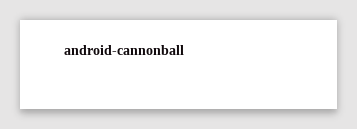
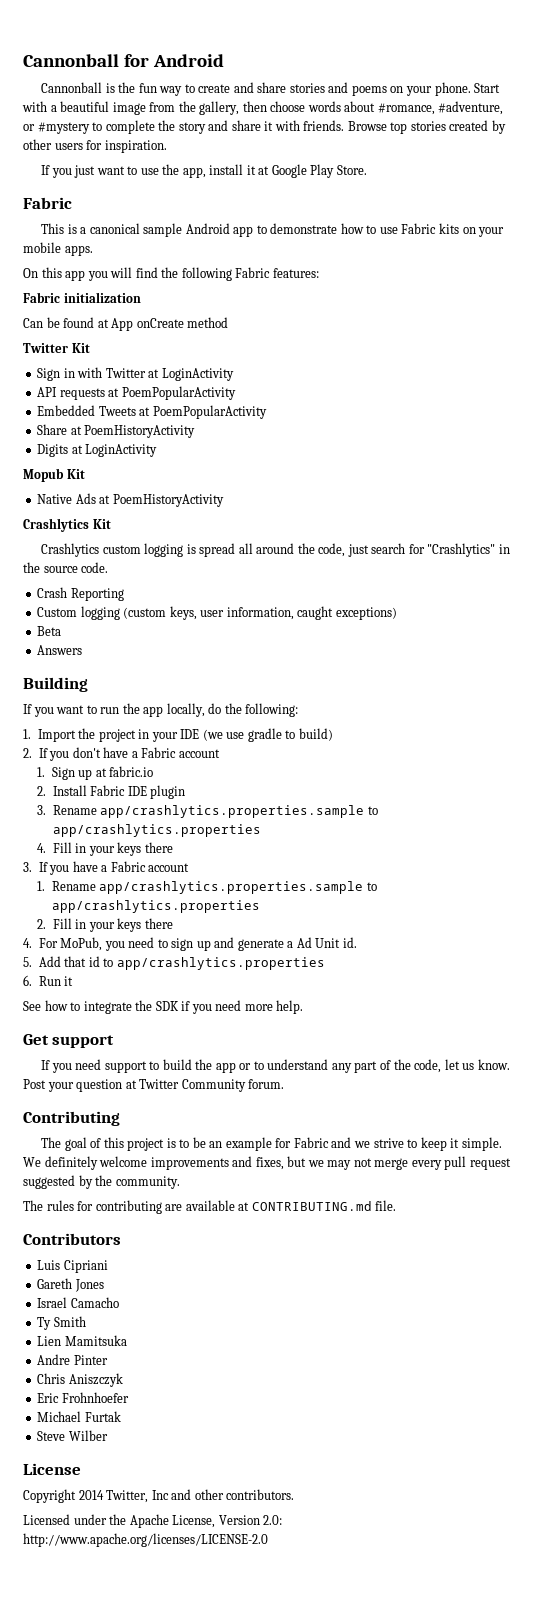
[64,45,184,55] android-cannonball -> [23,54,224,67] [41,82,501,96] [22,101,504,115] [23,120,506,134] [23,139,167,153] [41,164,367,178] [23,197,72,209] [41,223,505,237] [23,242,93,256] [23,267,319,281] [23,292,141,303] [23,317,229,331] [23,343,90,353] [37,367,234,381] [37,386,236,400] [37,405,267,419] [37,424,196,438] [37,444,158,457] [23,468,85,482] [37,493,224,507] [23,518,111,532] [41,543,510,557] [23,562,109,573] [37,587,124,601] [37,606,397,620] [37,626,62,636] [37,645,83,655] [23,677,88,692] [23,703,299,717] [23,728,333,742] [23,747,220,761] [37,766,154,780] [37,785,186,799] [37,805,378,818] [52,824,261,837] [37,842,173,856] [23,861,190,875] [37,881,377,894] [51,900,260,913] [37,918,173,932] [23,937,357,951] [23,956,325,970] [23,975,74,986] [23,1000,304,1014] [23,1034,115,1048] [41,1059,510,1073] [23,1079,285,1092] [23,1111,120,1126] [41,1137,502,1151] [23,1156,511,1170] [23,1175,180,1189] [23,1200,397,1214] [23,1233,121,1245] [37,1260,108,1273] [37,1278,104,1292] [37,1297,119,1308] [37,1316,86,1330] [37,1335,127,1346] [37,1354,108,1365] [37,1373,123,1387] [37,1392,129,1403] [37,1411,121,1422] [37,1430,108,1441] [23,1463,81,1475] [23,1489,295,1503] [23,1514,283,1528] [23,1533,268,1547] Cannonball for Android // Cannonball is the fun way to create and share stories and poems on your phone. Start with a beautiful image from the gallery, then choose words about #romance, #adventure, or #mystery to complete the story and share it with friends. Browse top stories created by other users for inspiration. // If you just want to use the app, install it at Google Play Store. // Fabric // This is a canonical sample Android app to demonstrate how to use Fabric kits on your mobile apps. // On this app you will find the following Fabric features: // Fabric initialization // Can be found at App onCreate method // Twitter Kit // Sign in with Twitter at LoginActivity // API requests at PoemPopularActivity // Embedded Tweets at PoemPopularActivity // Share at PoemHistoryActivity // Digits at LoginActivity // Mopub Kit // Native Ads at PoemHistoryActivity // Crashlytics Kit // Crashlytics custom logging is spread all around the code, just search for "Crashlytics" in the source code. // Crash Reporting // Custom logging (custom keys, user information, caught exceptions) // Beta // Answers // Building // If you want to run the app locally, do the following: // 1. Import the project in your IDE (we use gradle to build) // 2. If you don't have a Fabric account // 1. Sign up at fabric.io // 2. Install Fabric IDE plugin // 3. Rename app/crashlytics.properties.sample to app/crashlytics.properties // 4. Fill in your keys there // 3. If you have a Fabric account // 1. Rename app/crashlytics.properties.sample to app/crashlytics.properties // 2. Fill in your keys there // 4. For MoPub, you need to sign up and generate a Ad Unit id. // 5. Add that id to app/crashlytics.properties // 6. Run it // See how to integrate the SDK if you need more help. // Get support // If you need support to build the app or to understand any part of the code, let us know. Post your question at Twitter Community forum. // Contributing // The goal of this project is to be an example for Fabric and we strive to keep it simple. We definitely welcome improvements and fixes, but we may not merge every pull request suggested by the community. // The rules for contributing are available at CONTRIBUTING.md file. // Contributors // Luis Cipriani // Gareth Jones // Israel Camacho // Ty Smith // Lien Mamitsuka // Andre Pinter // Chris Aniszczyk // Eric Frohnhoefer // Michael Furtak // Steve Wilber // License // Copyright 2014 Twitter, Inc and other contributors. // Licensed under the Apache License, Version 2.0: http://www.apache.org/licenses/LICENSE-2.0

